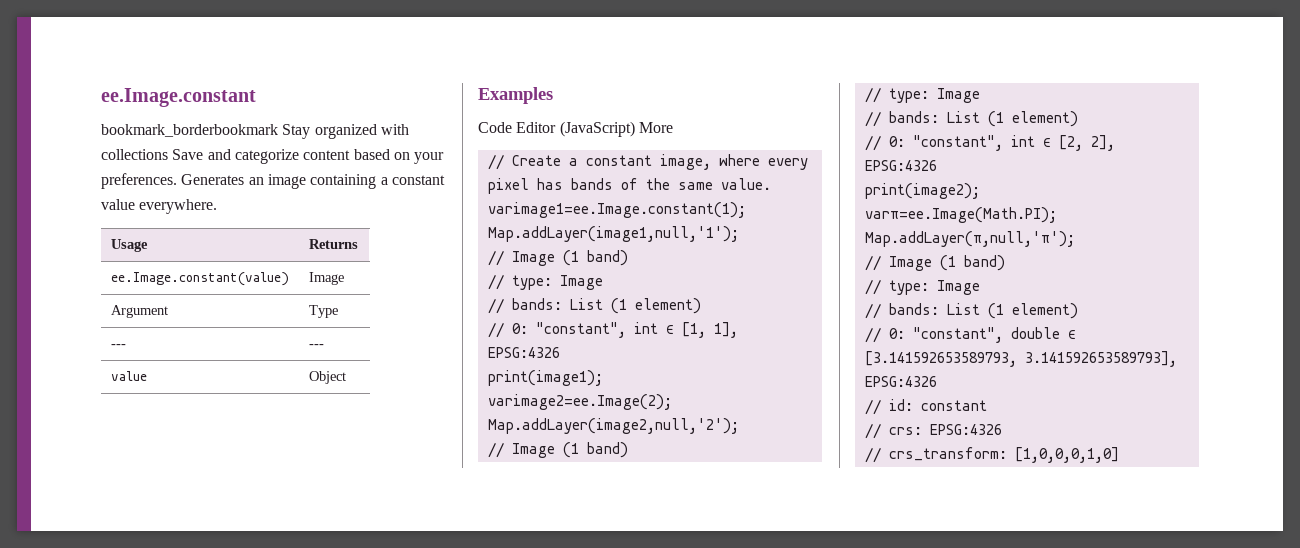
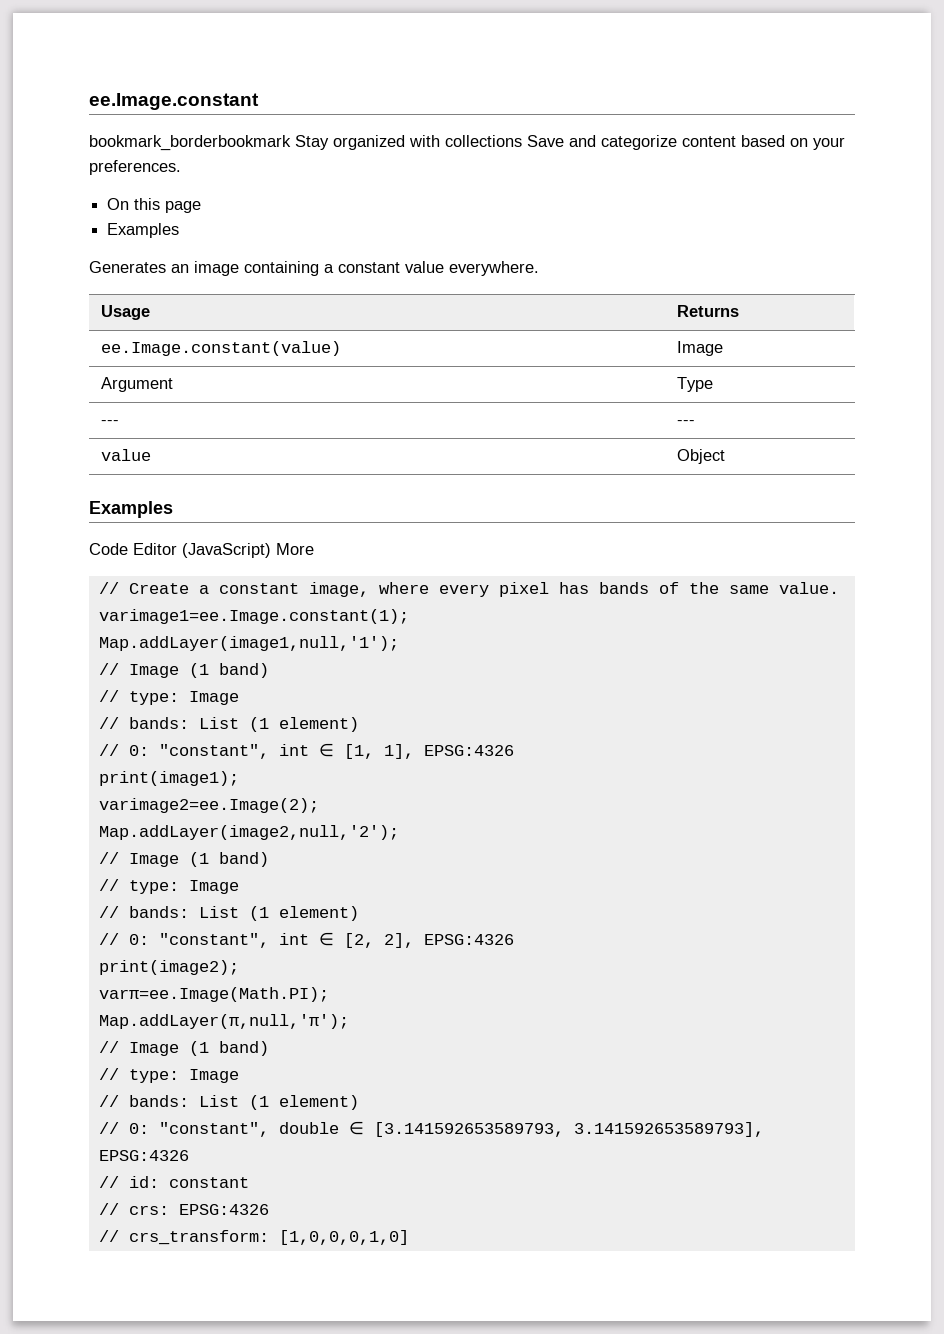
(177, 181) none -> [107,198,202,213] [107,223,180,238] // On this page // Examples //

